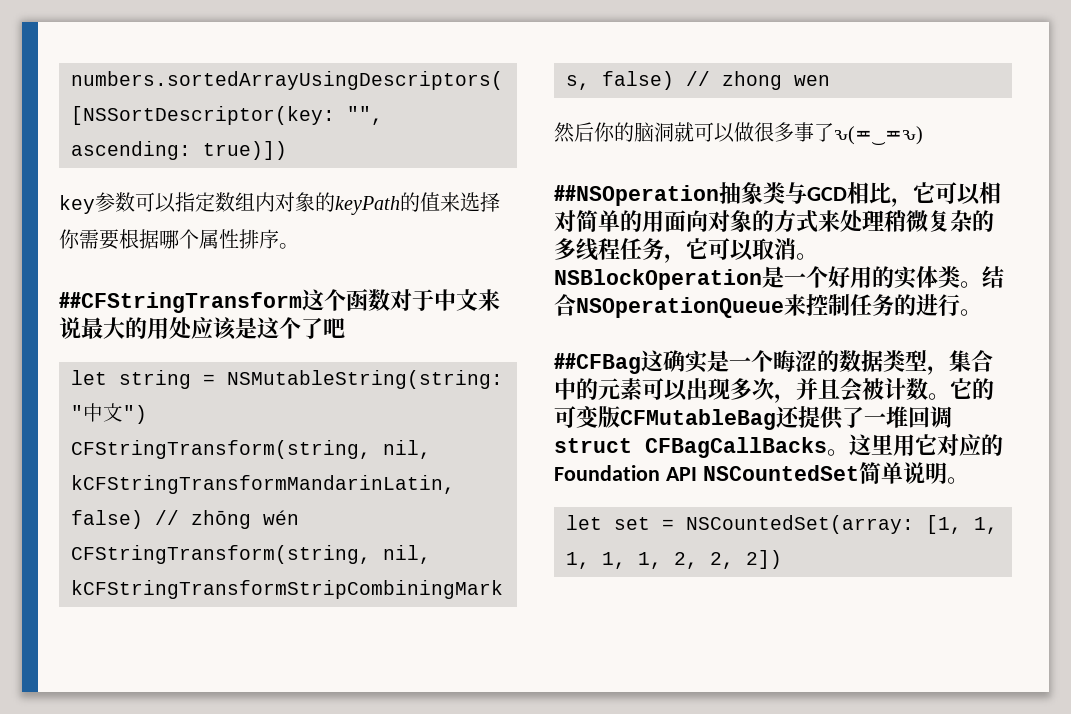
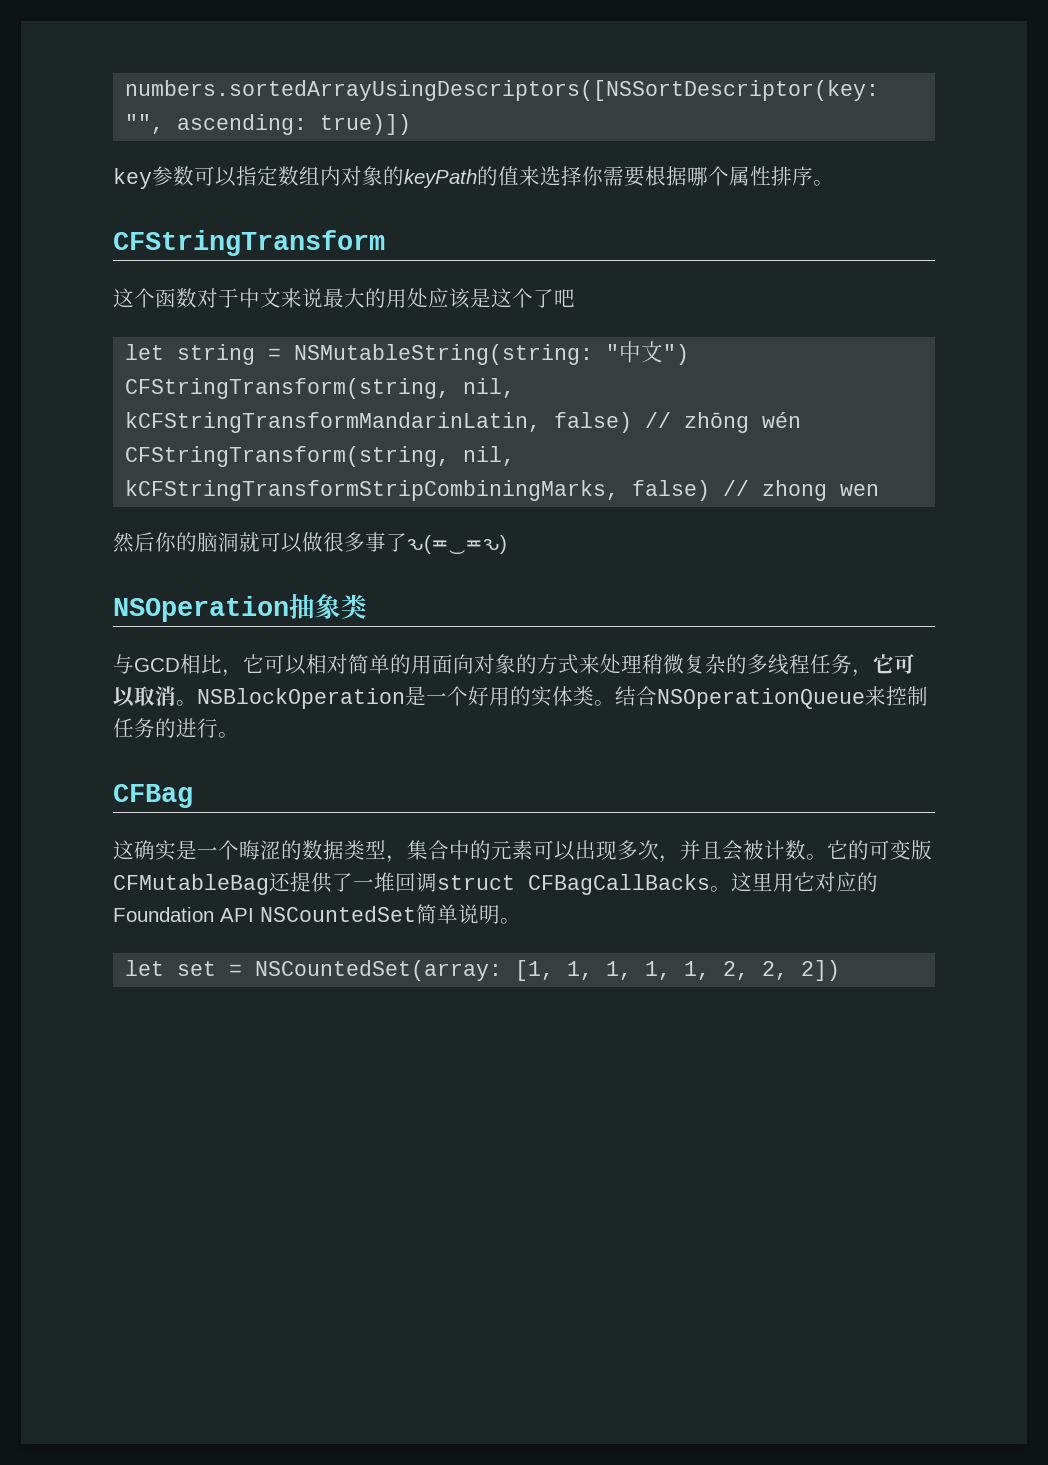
[59,292,302,313] ##CFStringTransform -> [113,230,385,256] CFStringTransform //
[554,185,719,206] ##NSOperation -> [113,596,289,622] NSOperation
(785, 193) none -> (367, 606) //
[554,353,641,374] ##CFBag -> [113,784,193,808] CFBag //

